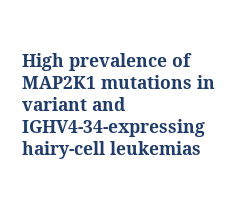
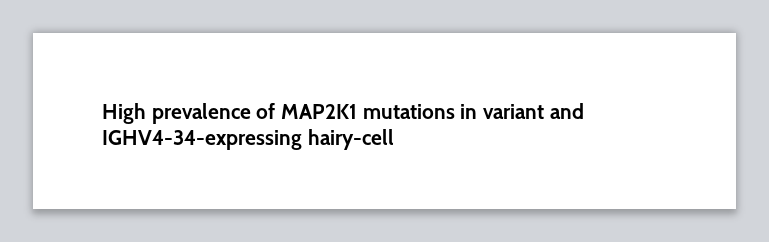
[110,141,201,155] leukemias -> (394, 139) none

